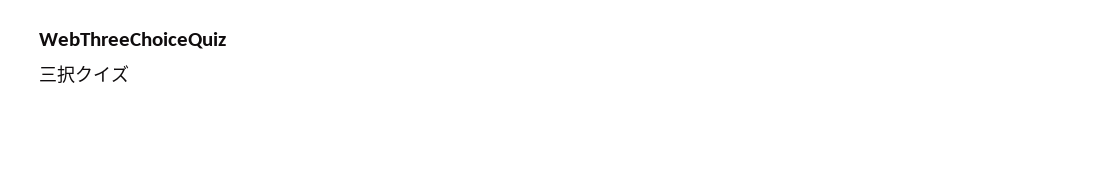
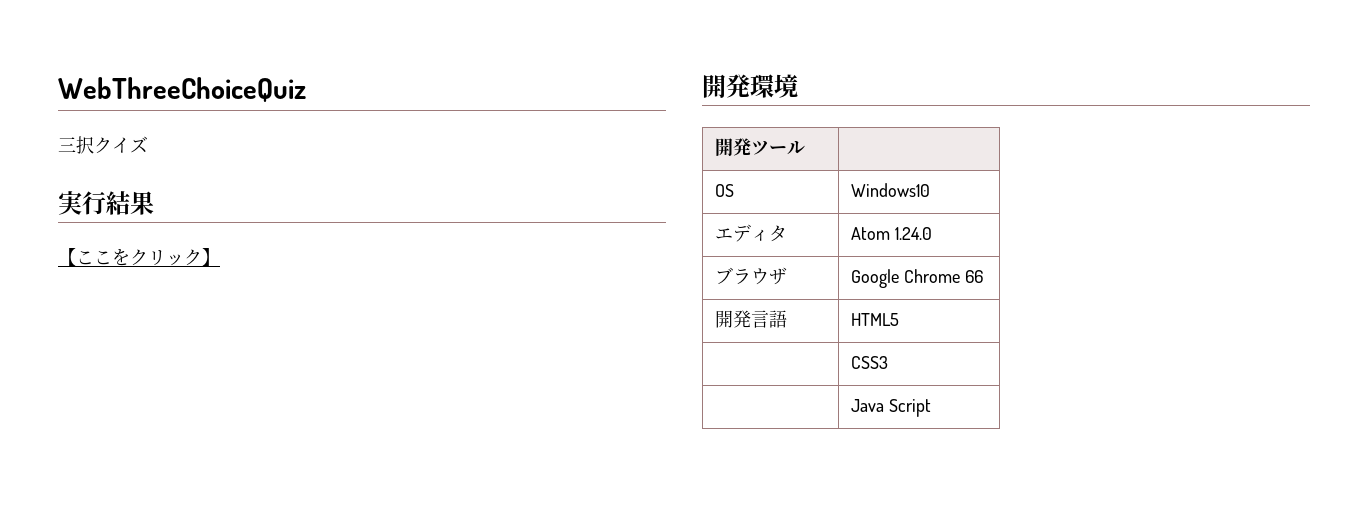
(129, 74) none -> [58,191,154,215] [58,248,220,266] [702,74,798,98] [715,138,806,156] [715,184,735,197] [851,183,931,197] [715,224,788,242] [851,227,932,240] [715,267,788,285] [851,269,983,288] [715,310,788,328] [851,313,900,326] [851,356,889,369] [851,399,931,417] // 実行結果 // 【ここをクリック】 // 開発環境 // 開発ツール | // OS | Windows10 // エディタ | Atom 1.24.0 // ブラウザ | Google Chrome 66 // 開発言語 | HTML5 // | CSS3 // | Java Script

